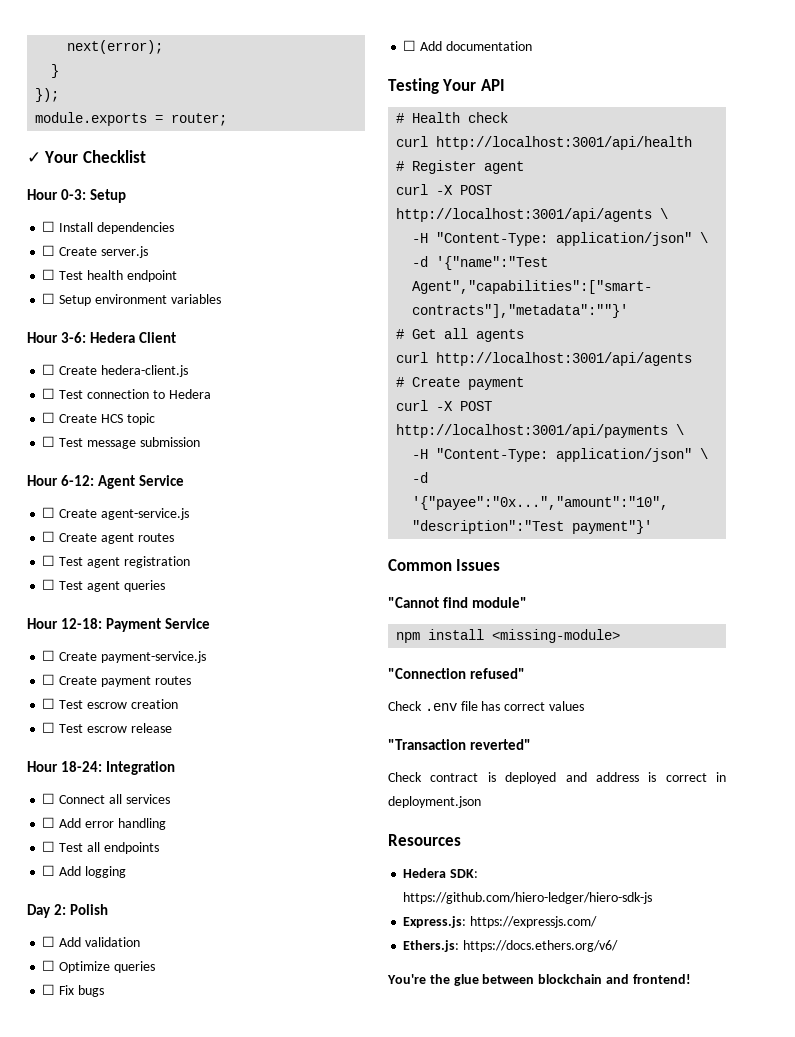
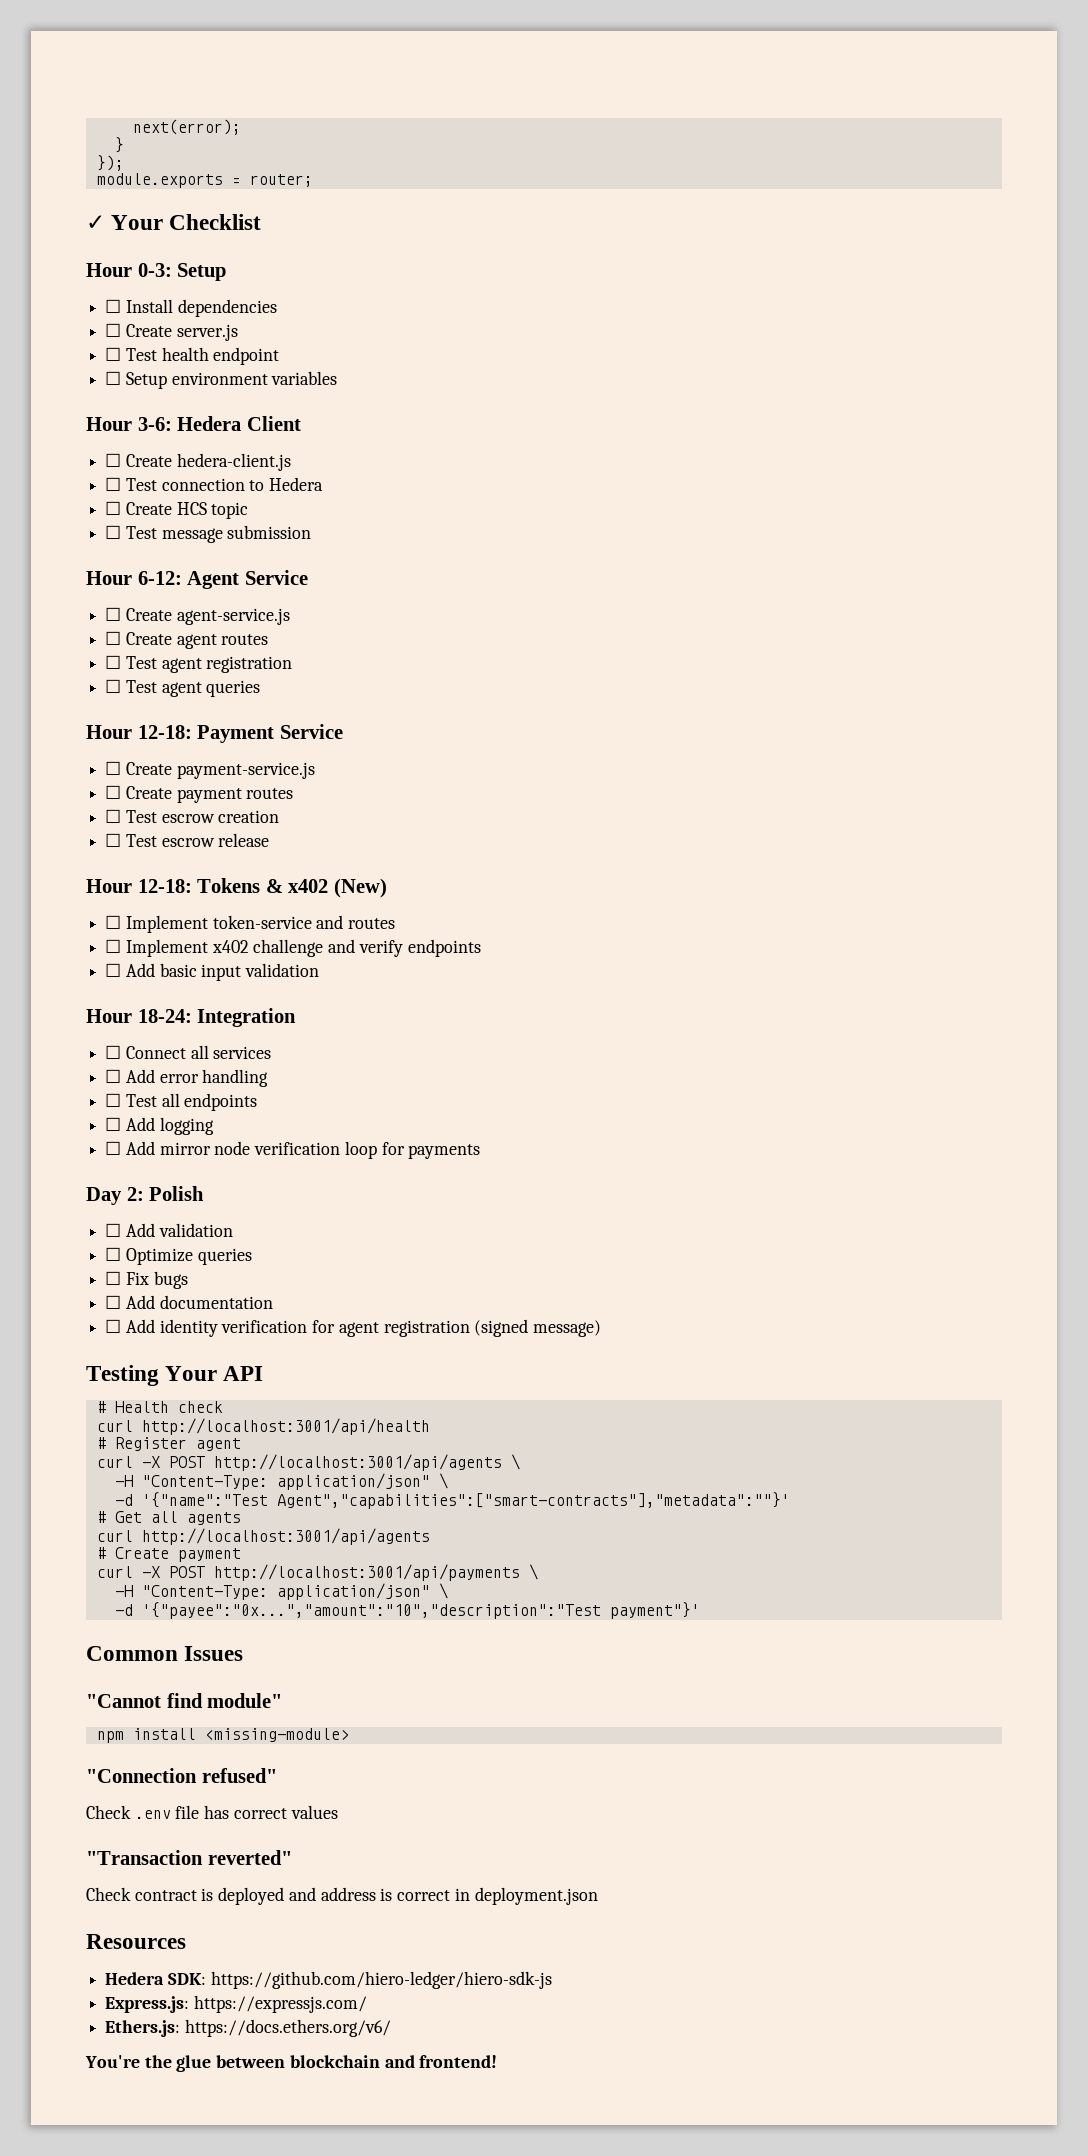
(172, 728) none -> [86,878,387,898] [105,915,396,933] [105,939,481,957] [105,963,320,981] // Hour 12-18: Tokens & x402 (New) // ☐ Implement token-service and routes // ☐ Implement x402 challenge and verify endpoints // ☐ Add basic input validation
(126, 872) none -> [105,1141,481,1159] // ☐ Add mirror node verification loop for payments
(532, 46) none -> [105,1319,602,1337] // ☐ Add identity verification for agent registration (signed message)

